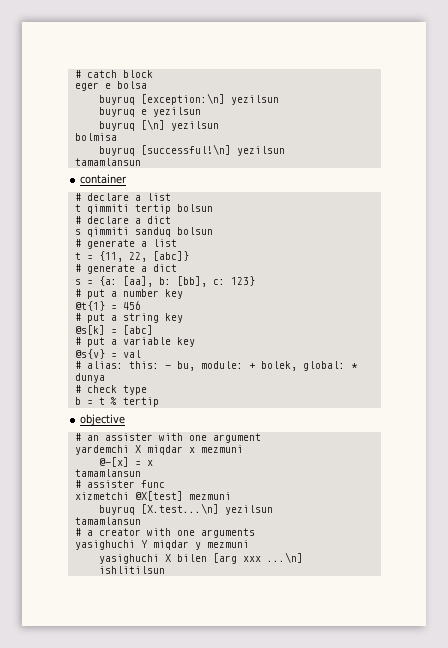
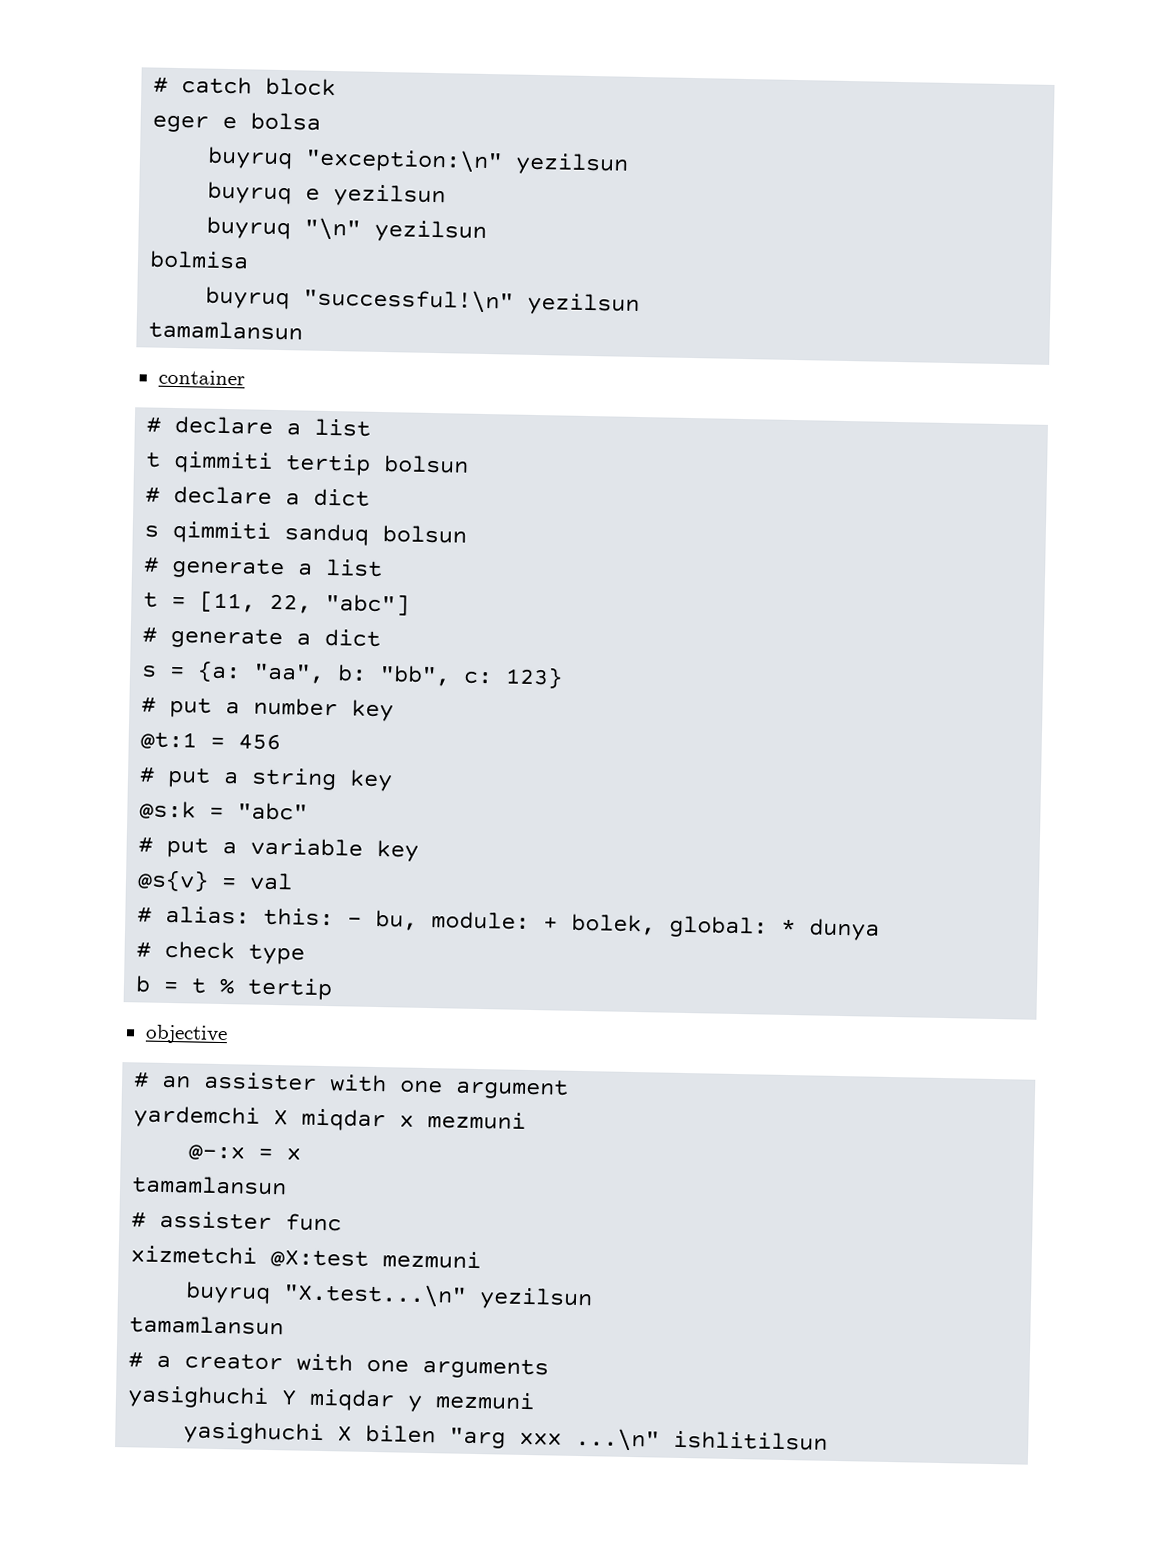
[140,93,225,105] [exception:\n] -> [305,147,504,174] "exception:\n"
[140,119,165,130] [\n] -> [304,217,362,241] "\n"
[140,144,231,155] [successful!\n] -> [303,287,515,314] "successful!\n"
[98,251,189,262] {11, 22, [abc]} -> [199,590,411,616] [11, 22, "abc"]
[122,276,207,287] [aa], b: [bb], -> [253,663,452,687] "aa", b: "bb",
[74,301,105,311] @t{1} -> [140,731,198,750] @t:1
[74,325,153,335] @s[k] = [abc] -> [139,800,309,821] @s:k = "abc"
[98,457,129,467] @-[x] -> [188,1144,246,1161] @-:x
[134,491,183,501] @X[test] -> [270,1249,370,1268] @X:test
[140,503,219,514] [X.test...\n] -> [283,1282,468,1308] "X.test...\n"
[212,552,303,564] [arg xxx ...\n] -> [449,1427,661,1452] "arg xxx ...\n"

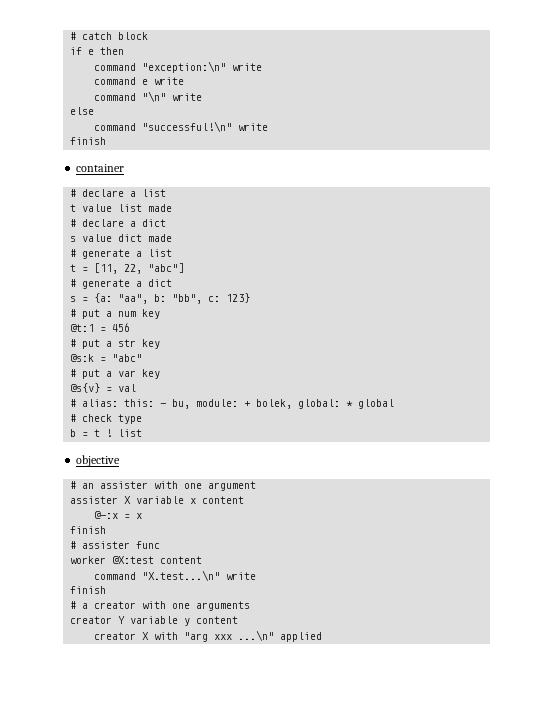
[152,112,322,133] [207,146,630,176] [207,181,447,208] [206,216,488,244] [149,250,250,270] [205,286,641,316] [148,320,304,341] eger e bolsa // buyruq "exception:\n" yezilsun // buyruq e yezilsun // buyruq "\n" yezilsun // bolmisa // buyruq "successful!\n" yezilsun // tamamlansun -> [70,47,125,55] [94,61,263,73] [94,77,185,85] [94,91,203,102] [70,107,95,115] [94,121,269,132] [70,137,107,145] if e then // command "exception:\n" write // command e write // command "\n" write // else // command "successful!\n" write // finish
[173,450,470,476] qimmiti tertip bolsun -> [82,204,173,212] value list made
[172,520,468,546] qimmiti sanduq bolsun -> [82,234,173,242] value dict made
[253,697,339,717] number -> [118,311,137,317] num
[251,767,338,791] string -> [118,339,137,347] str
[250,837,364,857] variable -> [118,370,137,377] var
[808,918,881,941] dunya -> [358,399,395,409] global
[219,977,334,1001] % tertip -> [106,429,143,437] ! list
[133,1105,527,1132] yardemchi X miqdar x mezmuni -> [70,496,245,504] assister X variable x content
[131,1175,288,1196] tamamlansun -> [70,526,107,534] finish
[130,1245,482,1270] [185,1281,594,1311] [129,1315,285,1336] xizmetchi @X:test mezmuni // buyruq "X.test...\n" yezilsun // tamamlansun -> [70,556,203,564] [94,570,257,581] [70,586,107,594] worker @X:test content // command "X.test...\n" write // finish
[127,1385,536,1412] [183,1421,437,1446] yasighuchi Y miqdar y mezmuni // yasighuchi X bilen -> [70,616,239,626] [94,632,179,640] creator Y variable y content // creator X with
[673,1430,829,1451] ishlitilsun -> [280,632,323,642] applied

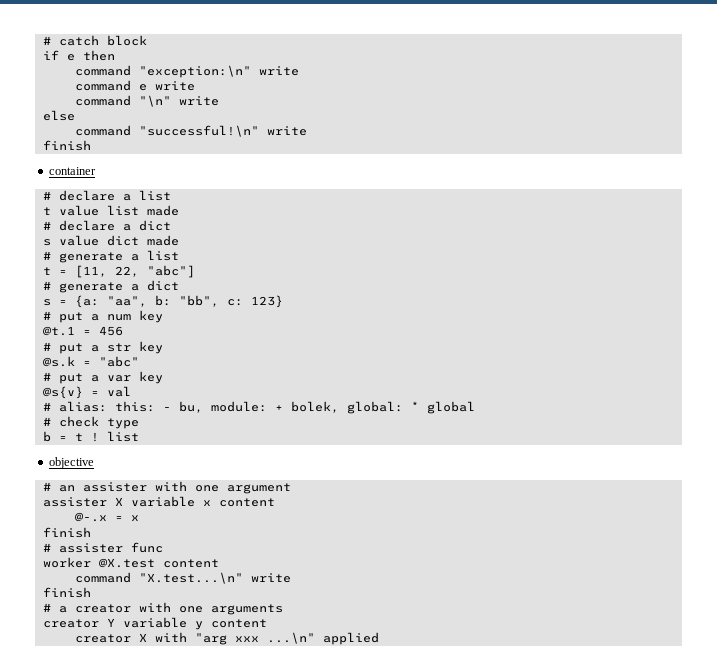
[70,324,95,332] @t:1 -> [42,326,75,336] @t.1
[70,354,95,362] @s:k -> [42,356,75,367] @s.k
[94,511,119,519] @-:x -> [74,512,107,522] @-.x
[112,556,155,564] @X:test -> [98,558,155,568] @X.test

